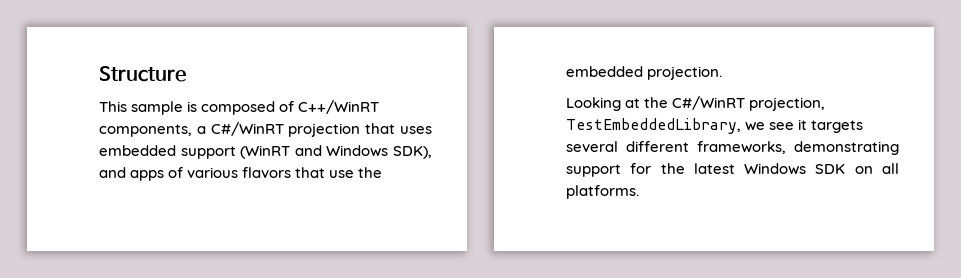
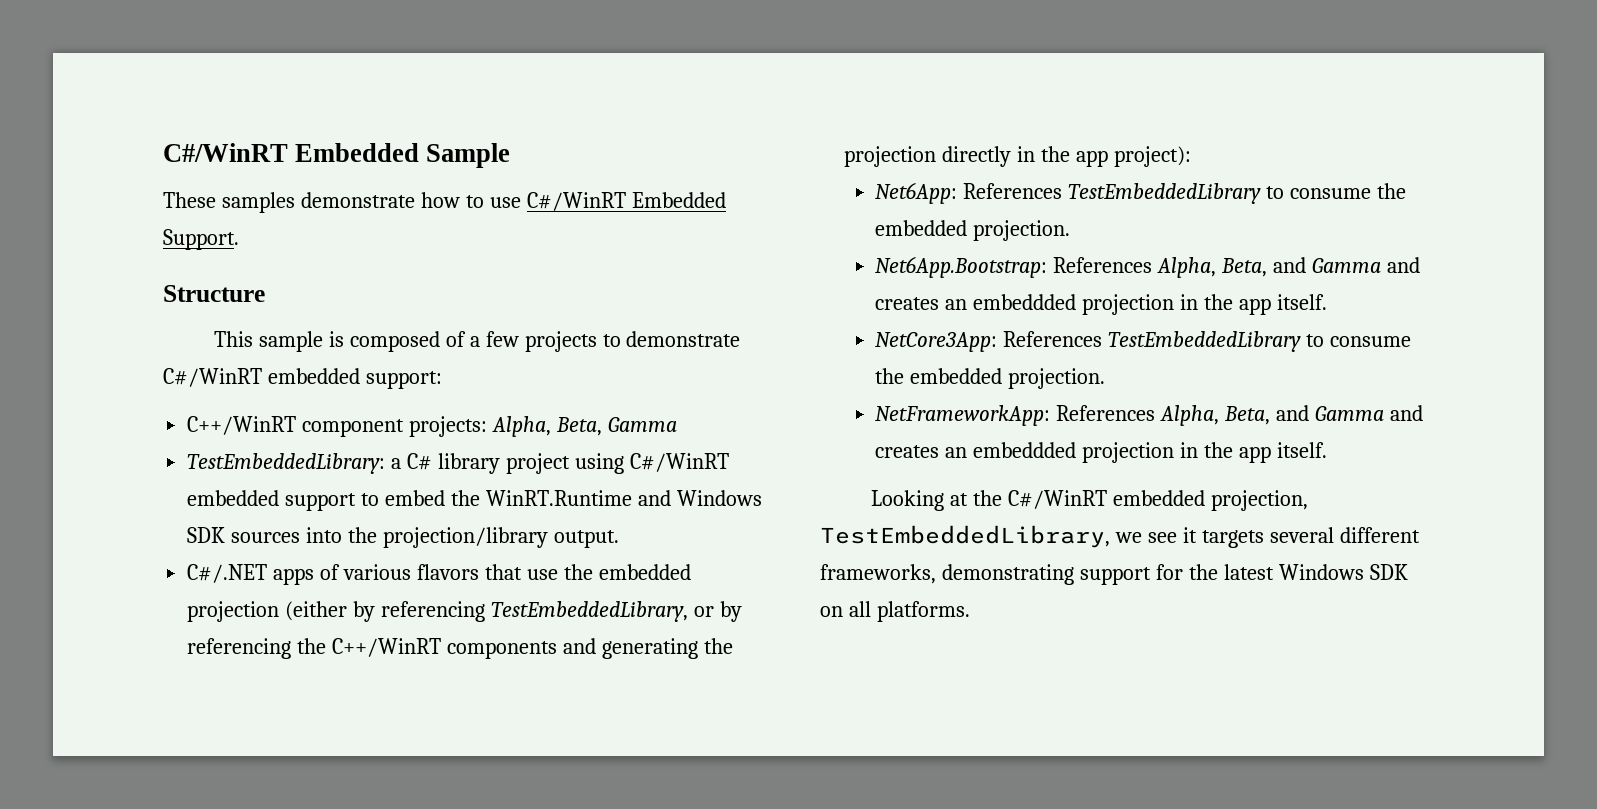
(99, 74) none -> [163,143,511,168] [163,192,726,213] [163,229,239,250] C#/WinRT Embedded Sample // These samples demonstrate how to use C#/WinRT Embedded Support. //
[298,100,380,114] [99,122,432,137] [99,145,432,159] [99,167,126,178] C++/WinRT components, a C#/WinRT projection that uses embedded support (WinRT and Windows SDK), and -> [469,331,741,352] [163,368,442,389] [187,416,677,437] [187,453,729,474] [187,490,762,511] [187,527,619,548] [187,564,268,583] a few projects to demonstrate C#/WinRT embedded support: // C++/WinRT component projects: Alpha, Beta, Gamma // TestEmbeddedLibrary: a C# library project using C#/WinRT embedded support to embed the WinRT.Runtime and Windows SDK sources into the projection/library output. // C#/.NET
[647,66,723,80] projection. -> [187,601,742,622] [187,638,733,659] [844,146,1191,167] [875,182,1407,204] [875,220,1071,241] [875,256,1421,278] [875,294,1328,315] [875,331,1412,352] [875,368,1106,389] [875,405,1424,426] [875,442,1328,463] projection (either by referencing TestEmbeddedLibrary, or by referencing the C++/WinRT components and generating the projection directly in the app project): // Net6App: References TestEmbeddedLibrary to consume the embedded projection. // Net6App.Bootstrap: References Alpha, Beta, and Gamma and creates an embeddded projection in the app itself. // NetCore3App: References TestEmbeddedLibrary to consume the embedded projection. // NetFrameworkApp: References Alpha, Beta, and Gamma and creates an embeddded projection in the app itself.
(746, 103) none -> [1112,490,1205,506] embedded

